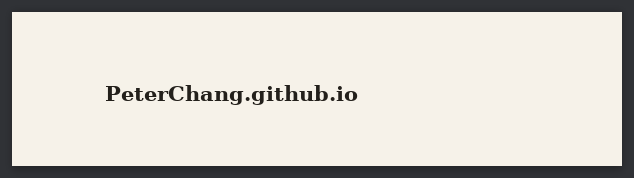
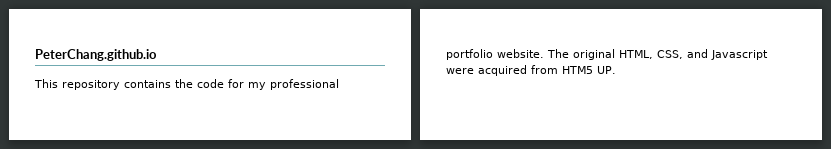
(358, 95) none -> [34,79,339,90] [446,49,768,60] [446,65,616,76] // This repository contains the code for my professional portfolio website. The original HTML, CSS, and Javascript were acquired from HTM5 UP.

